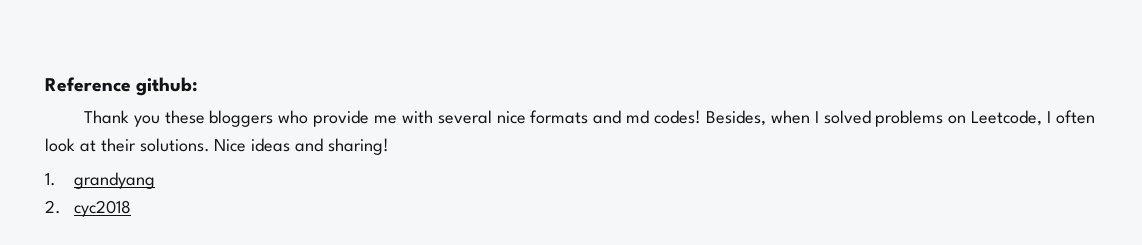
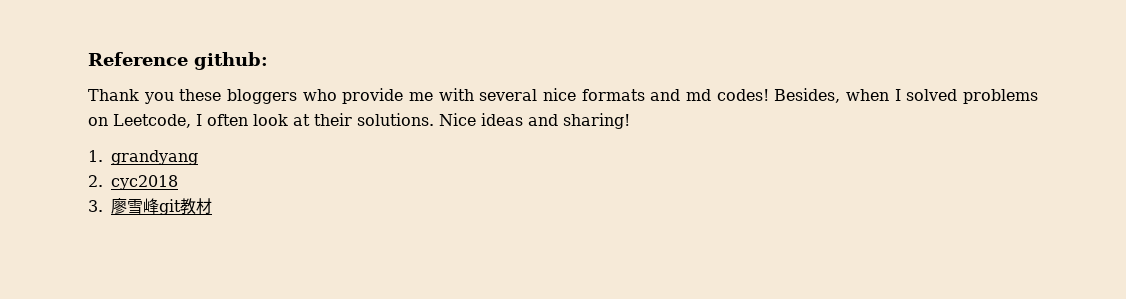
(131, 208) none -> [88,198,212,215] // 3.廖雪峰git教材

